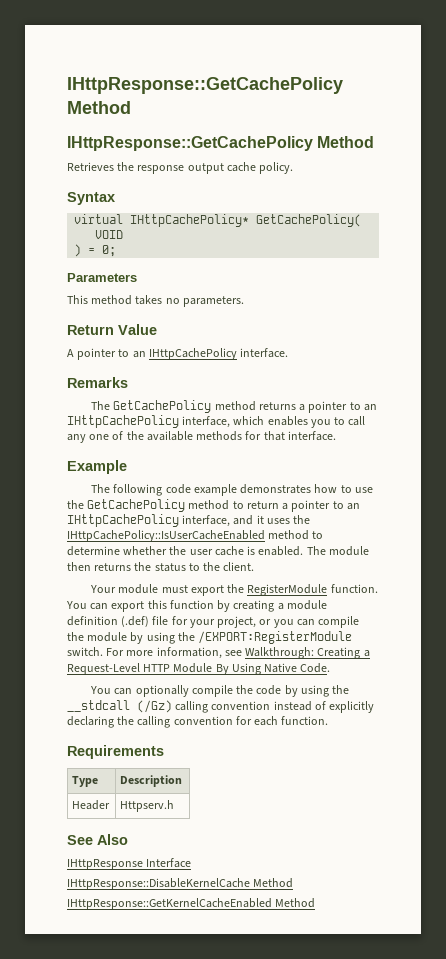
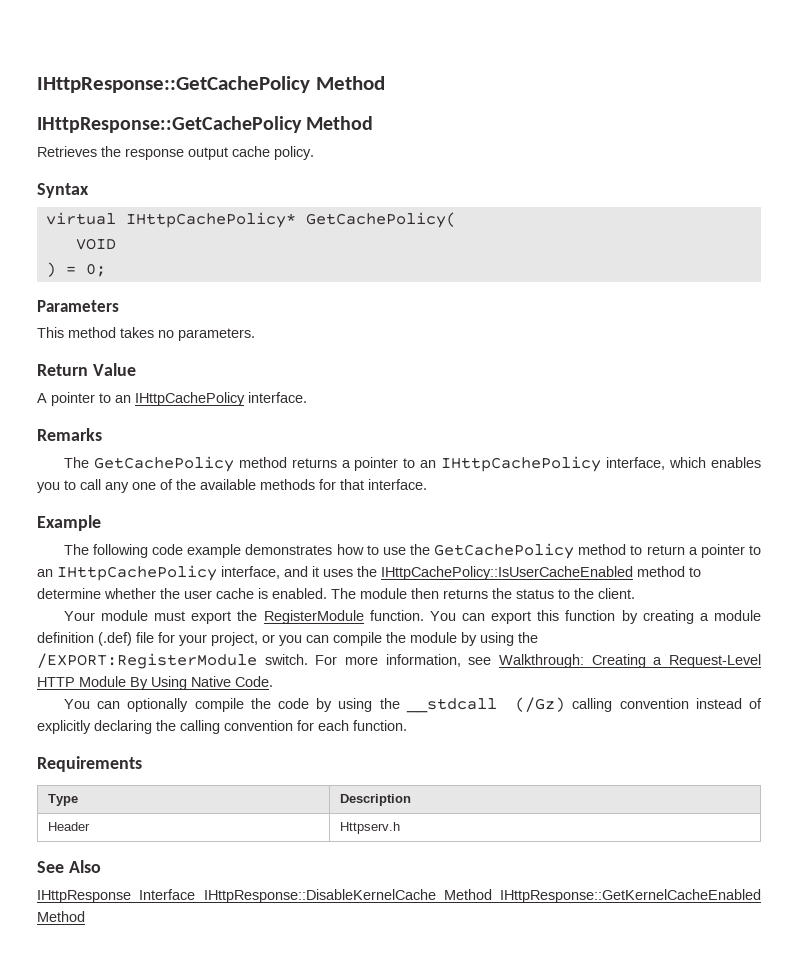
(192, 863) // -> (196, 894) none
(294, 883) // -> (492, 894) none

